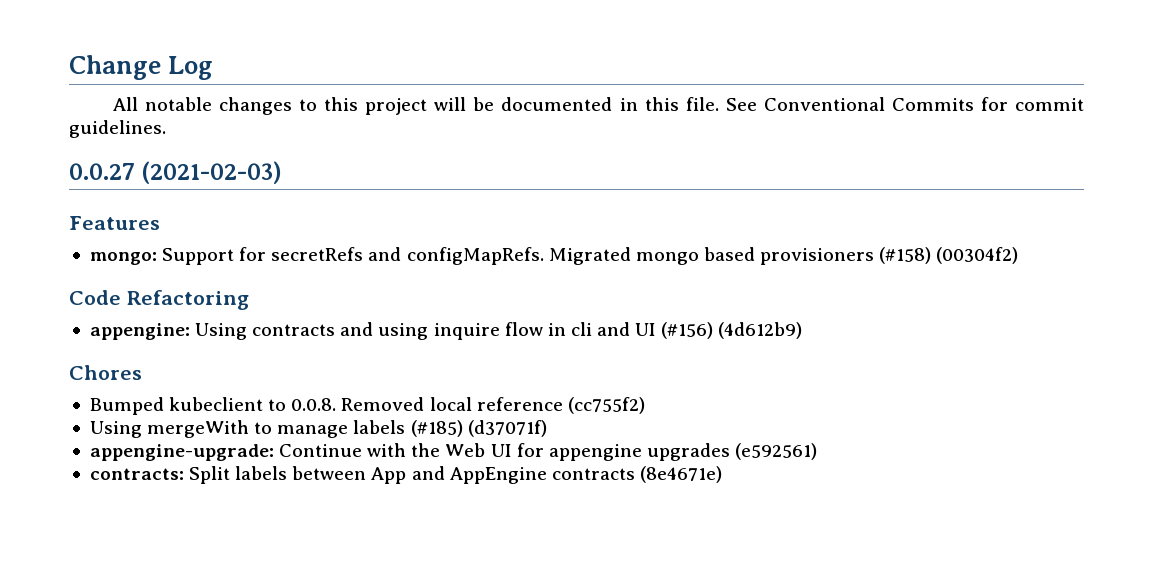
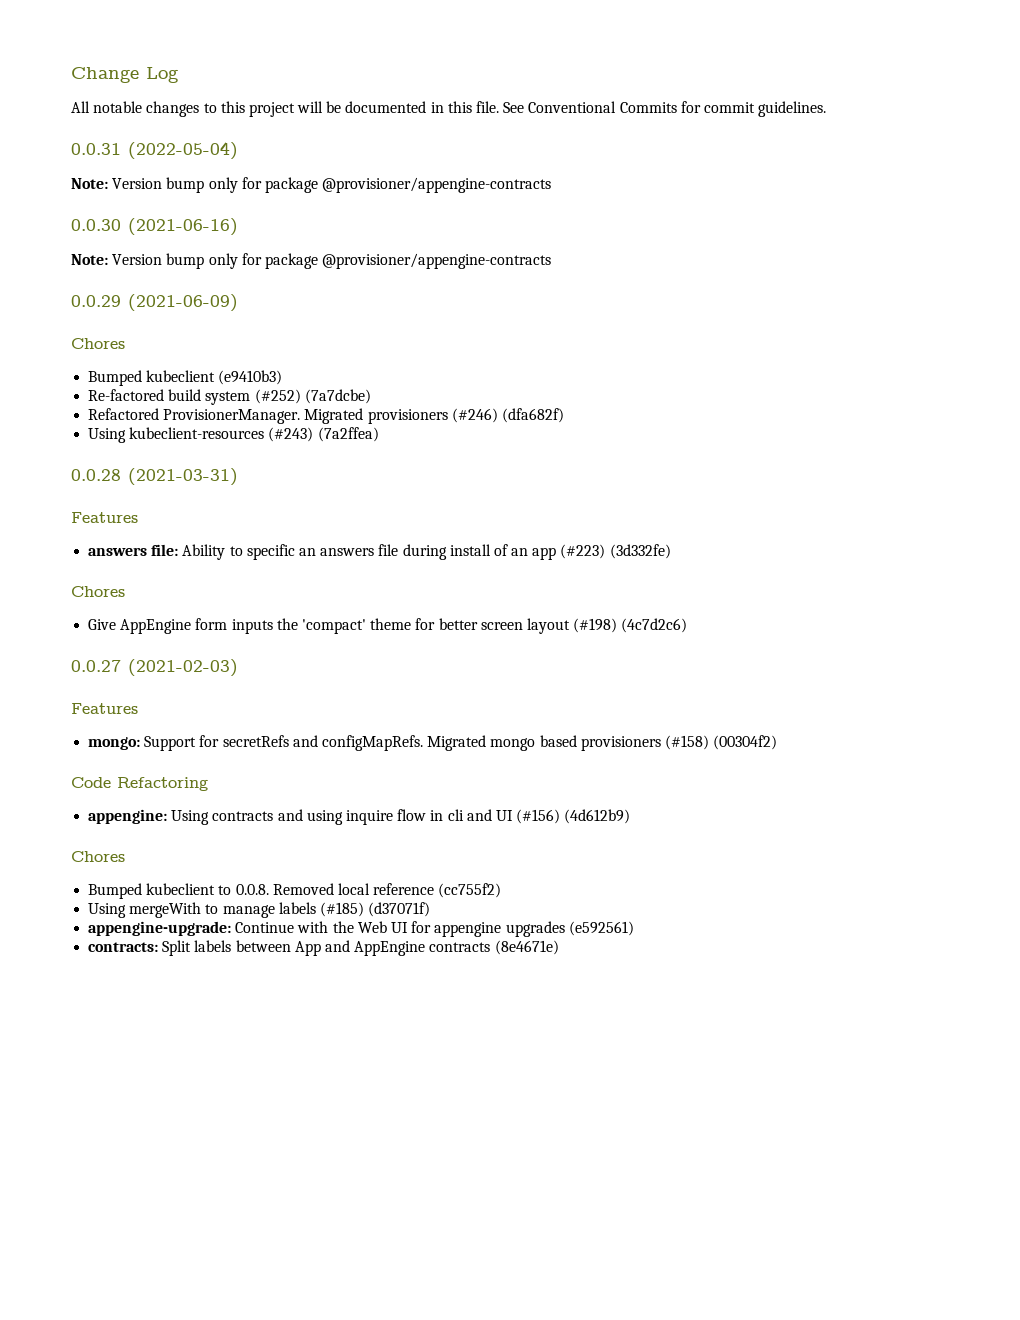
(166, 129) none -> [71,142,238,160] [71,177,552,193] [71,218,238,236] [71,253,552,269] [71,294,238,312] [71,338,125,349] [88,370,283,386] [88,389,371,405] [88,408,564,424] [88,427,379,443] [71,468,238,486] [71,512,138,523] [88,544,671,560] [71,586,125,597] [88,618,688,634] // 0.0.31 (2022-05-04) // Note: Version bump only for package @provisioner/appengine-contracts // 0.0.30 (2021-06-16) // Note: Version bump only for package @provisioner/appengine-contracts // 0.0.29 (2021-06-09) // Chores // Bumped kubeclient (e9410b3) // Re-factored build system (#252) (7a7dcbe) // Refactored ProvisionerManager. Migrated provisioners (#246) (dfa682f) // Using kubeclient-resources (#243) (7a2ffea) // 0.0.28 (2021-03-31) // Features // answers file: Ability to specific an answers file during install of an app (#223) (3d332fe) // Chores // Give AppEngine form inputs the 'compact' theme for better screen layout (#198) (4c7d2c6)

